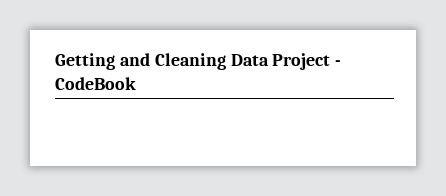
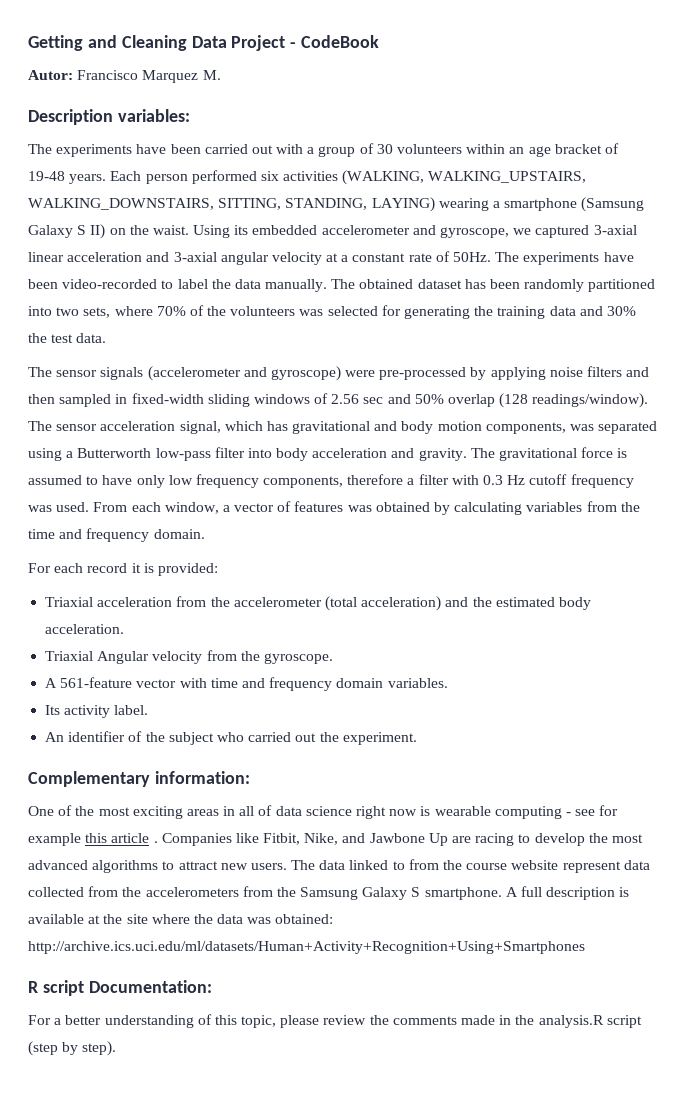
(136, 83) none -> [28,70,221,83] [28,109,190,125] [28,143,619,157] [28,170,587,185] [28,197,645,212] [28,224,637,239] [28,251,634,265] [28,279,656,292] [28,305,636,319] [28,333,107,343] [28,366,650,381] [28,393,649,408] [28,421,658,434] [28,447,628,461] [28,474,634,488] [28,501,640,515] [28,528,205,542] [28,563,218,576] [45,596,591,611] [45,624,125,634] [45,650,333,664] [45,677,448,691] [45,705,149,718] [45,731,417,745] [28,771,250,787] [28,805,619,819] [28,833,643,846] [28,859,650,873] [28,886,630,900] [28,914,334,924] [28,941,585,954] [28,980,212,996] [28,1014,642,1028] [28,1041,117,1056] // Autor: Francisco Marquez M. // Description variables: // The experiments have been carried out with a group of 30 volunteers within an age bracket of 19-48 years. Each person performed six activities (WALKING, WALKING_UPSTAIRS, WALKING_DOWNSTAIRS, SITTING, STANDING, LAYING) wearing a smartphone (Samsung Galaxy S II) on the waist. Using its embedded accelerometer and gyroscope, we captured 3-axial linear acceleration and 3-axial angular velocity at a constant rate of 50Hz. The experiments have been video-recorded to label the data manually. The obtained dataset has been randomly partitioned into two sets, where 70% of the volunteers was selected for generating the training data and 30% the test data. // The sensor signals (accelerometer and gyroscope) were pre-processed by applying noise filters and then sampled in fixed-width sliding windows of 2.56 sec and 50% overlap (128 readings/window). The sensor acceleration signal, which has gravitational and body motion components, was separated using a Butterworth low-pass filter into body acceleration and gravity. The gravitational force is assumed to have only low frequency components, therefore a filter with 0.3 Hz cutoff frequency was used. From each window, a vector of features was obtained by calculating variables from the time and frequency domain. // For each record it is provided: // Triaxial acceleration from the accelerometer (total acceleration) and the estimated body acceleration. // Triaxial Angular velocity from the gyroscope. // A 561-feature vector with time and frequency domain variables. // Its activity label. // An identifier of the subject who carried out the experiment. // Complementary information: // One of the most exciting areas in all of data science right now is wearable computing - see for example this article . Companies like Fitbit, Nike, and Jawbone Up are racing to develop the most advanced algorithms to attract new users. The data linked to from the course website represent data collected from the accelerometers from the Samsung Galaxy S smartphone. A full description is available at the site where the data was obtained: http://archive.ics.uci.edu/ml/datasets/Human+Activity+Recognition+Using+Smartphones // R script Documentation: // For a better understanding of this topic, please review the comments made in the analysis.R script (step by step).

